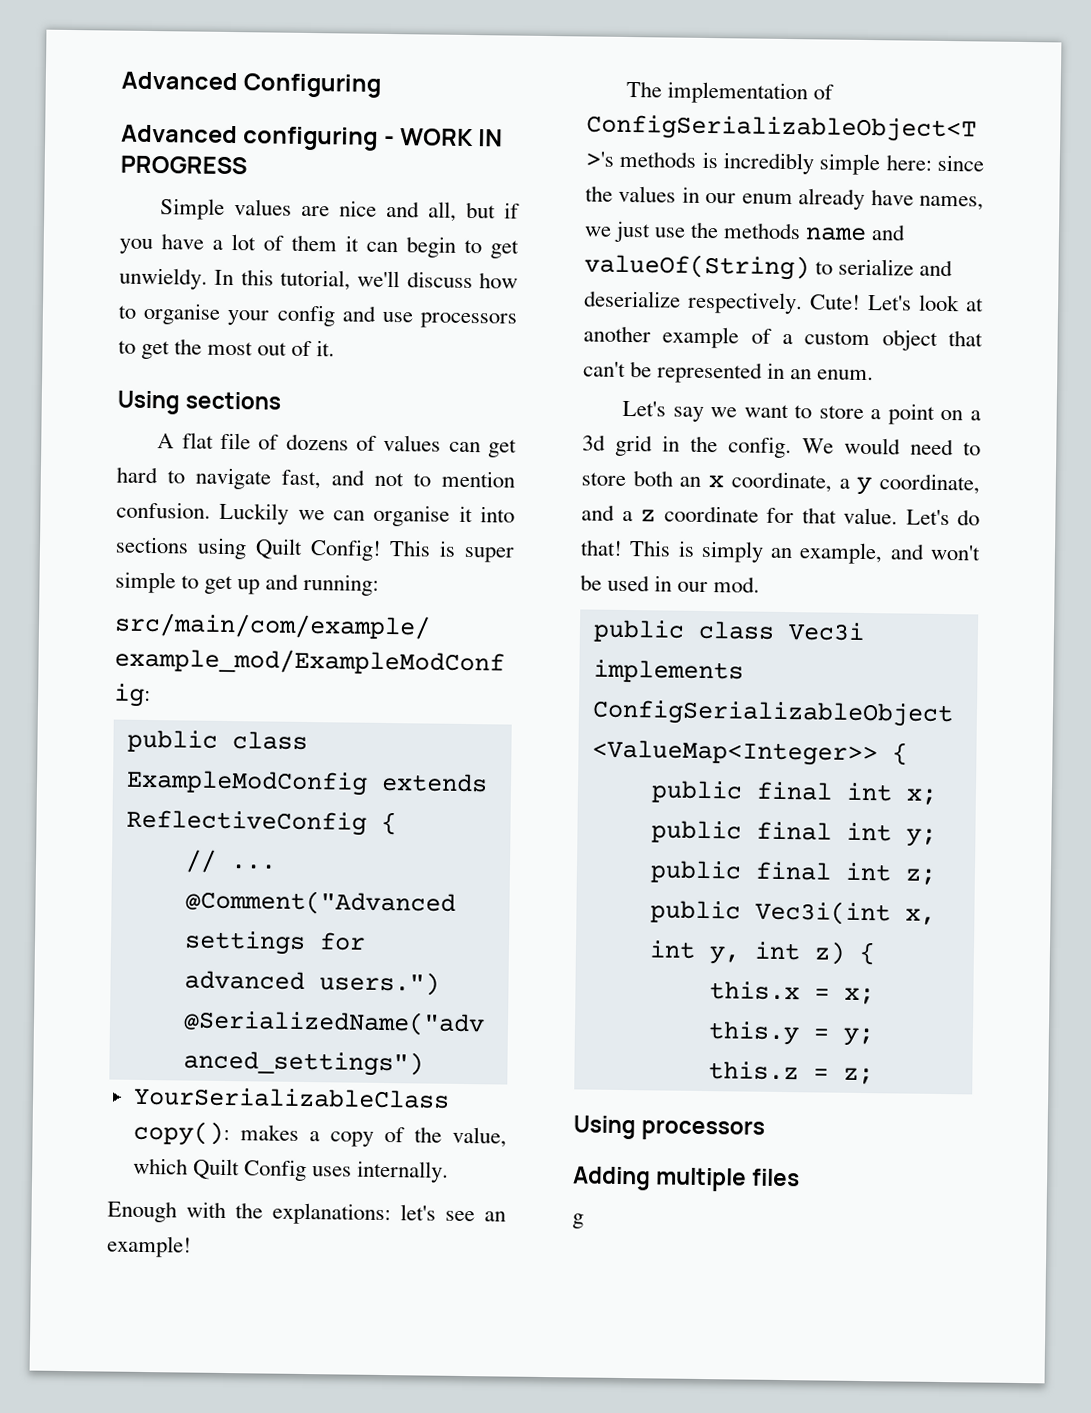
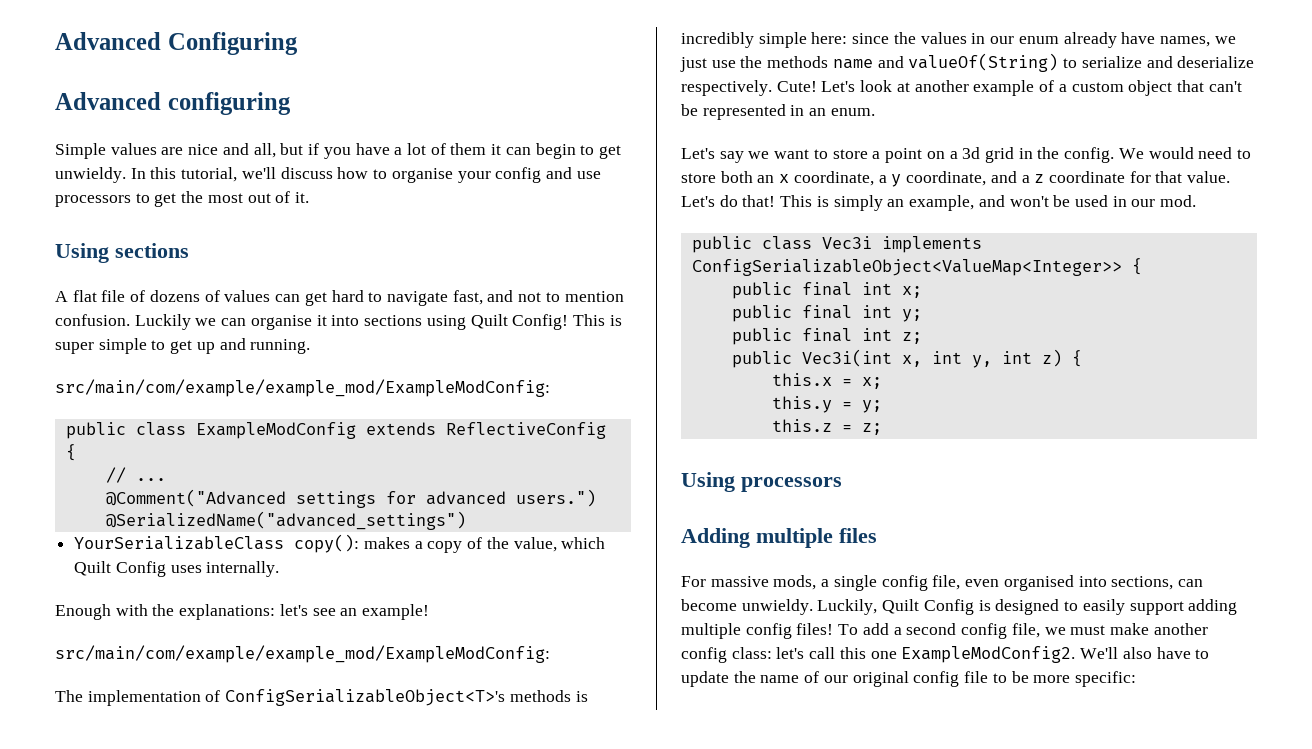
[383,128,504,147] [120,155,247,175] - WORK IN PROGRESS -> (291, 103) none
[303,573,380,596] running: -> [250,339,311,354] running.
(192, 1246) none -> [55,645,550,663] // src/main/com/example/example_mod/ExampleModConfig:
[572,1213,584,1229] g -> [681,575,1203,591] [681,599,1238,615] [681,623,1208,639] [681,646,1210,663] [681,671,1136,687] For massive mods, a single config file, even organised into sections, can become unwieldy. Luckily, Quilt Config is designed to easily support adding multiple config files! To add a second config file, we must make another config class: let's call this one ExampleModConfig2. We'll also have to update the name of our original config file to be more specific:

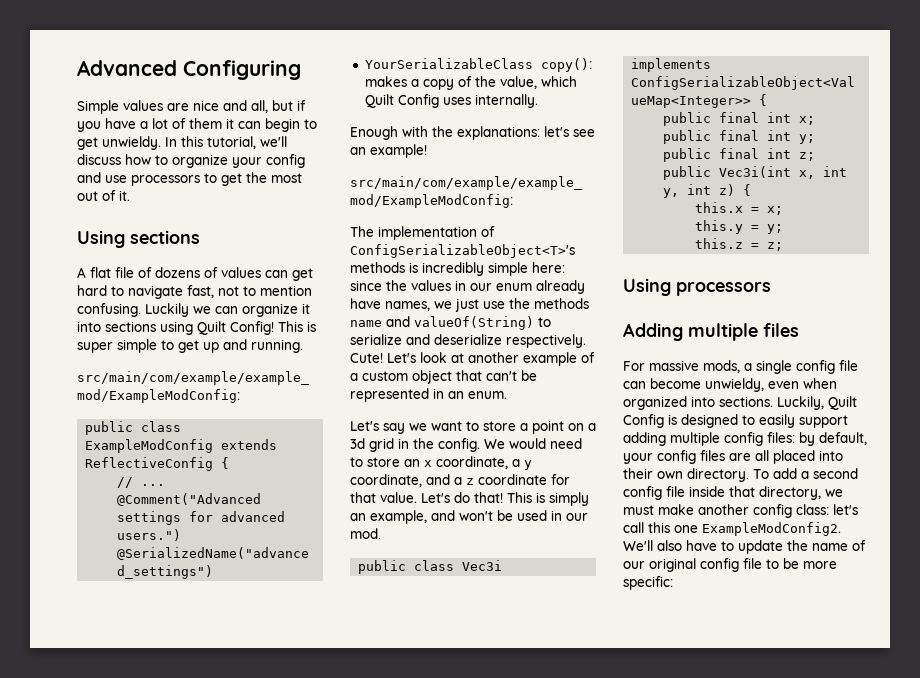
[55,92,291,115] // Advanced configuring -> (301, 70) none
[391,168,453,183] organise -> [172,154,228,168] organize
[487,290,514,302] and -> (214, 291) none
[55,314,130,326] confusion. -> [77,303,141,317] confusing.
[250,315,312,330] organise -> [242,303,298,317] organize
[720,171,753,183] both -> (400, 462) none
[932,575,1203,591] [681,599,813,615] file, even organised into sections, can become unwieldy. -> [839,360,858,371] [623,378,837,392] [623,396,773,410] file can become unwieldy, even when organized into sections.
[796,623,834,635] files! -> [767,432,867,446] [623,450,843,464] [623,468,749,482] files: by default, your config files are all placed into their own directory.
[1011,623,1040,638] file, -> [666,486,821,500] file inside that directory,

